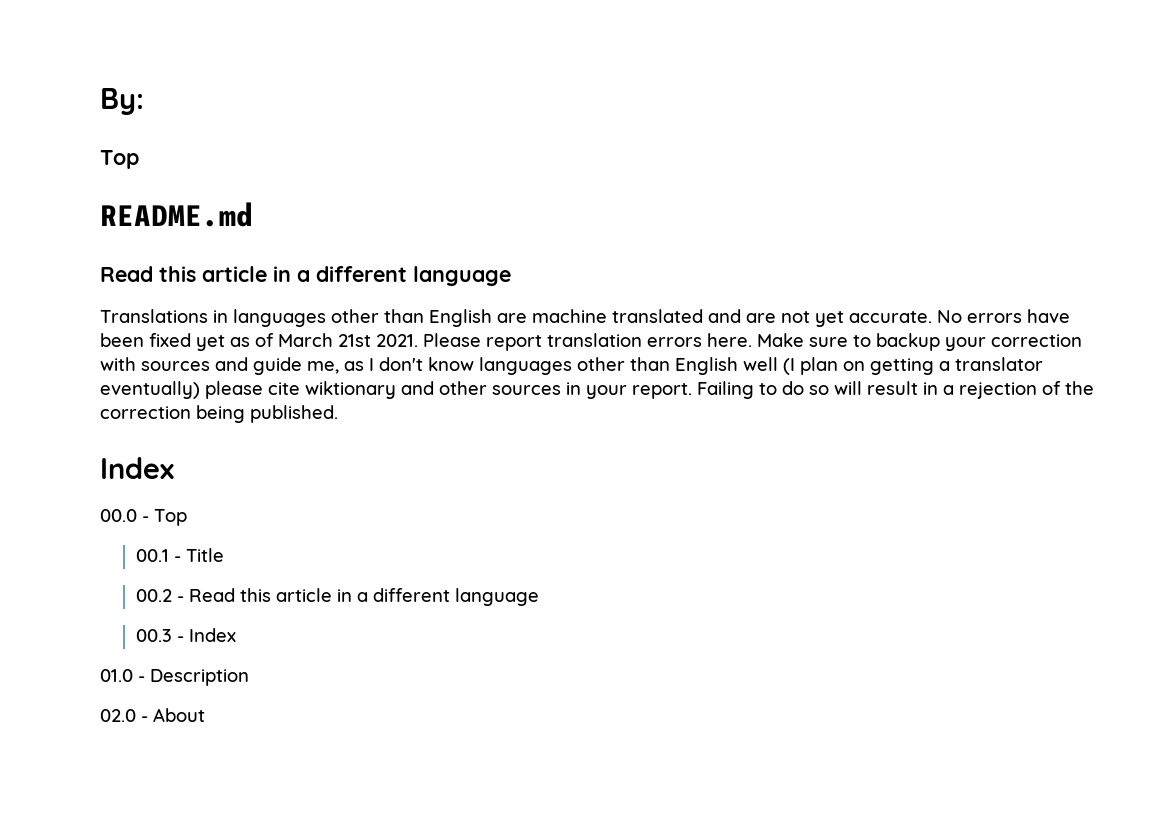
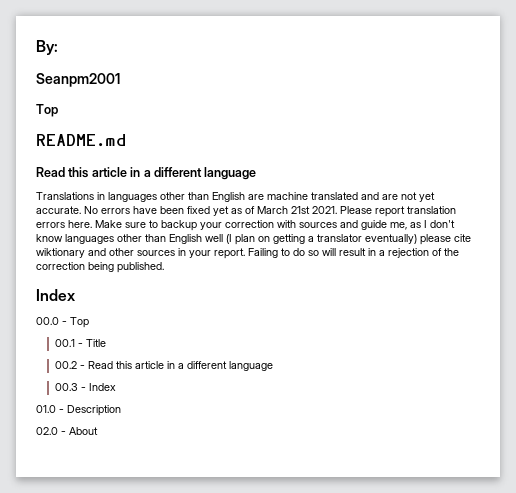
(144, 101) none -> [36,73,120,87] // Seanpm2001

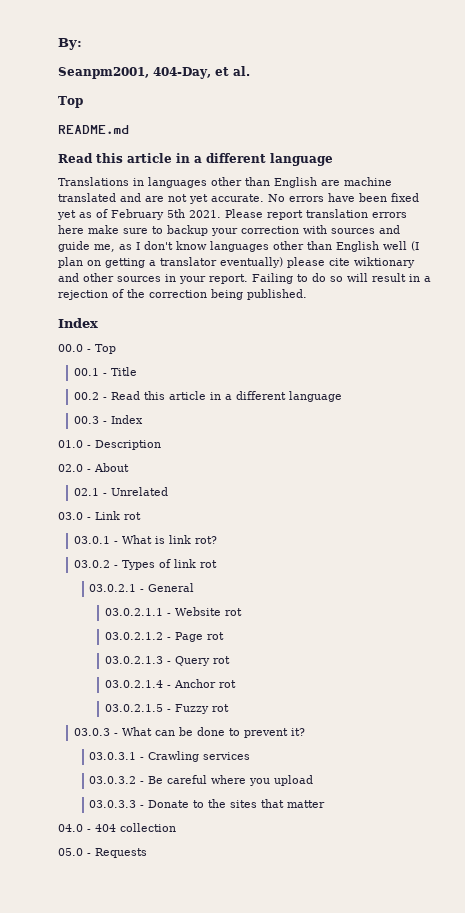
[36,73,120,87] Seanpm2001 -> [58,66,250,79] Seanpm2001, 404-Day, et al.
[257,206,310,214] March 21st -> [111,209,185,220] February 5th
[68,220,122,228] here. Make -> [58,225,119,234] here make
(98, 431) none -> [73,487,168,496] [58,511,141,520] [73,535,217,544] [73,559,217,570] [89,583,195,592] [104,607,242,616] [104,632,224,642] [104,656,230,666] [104,679,236,688] [104,704,229,714] [73,727,305,738] [89,751,251,762] [89,775,314,786] [89,799,326,808] [58,823,176,832] [58,848,147,858] // 02.1 - Unrelated // 03.0 - Link rot // 03.0.1 - What is link rot? // 03.0.2 - Types of link rot // 03.0.2.1 - General // 03.0.2.1.1 - Website rot // 03.0.2.1.2 - Page rot // 03.0.2.1.3 - Query rot // 03.0.2.1.4 - Anchor rot // 03.0.2.1.5 - Fuzzy rot // 03.0.3 - What can be done to prevent it? // 03.0.3.1 - Crawling services // 03.0.3.2 - Be careful where you upload // 03.0.3.3 - Donate to the sites that matter // 04.0 - 404 collection // 05.0 - Requests

